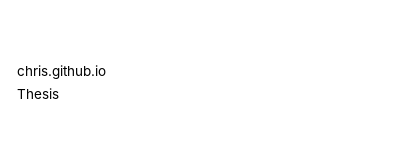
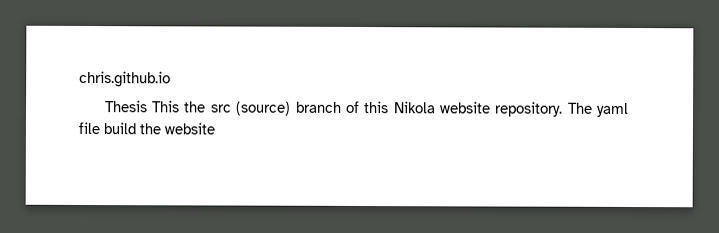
(59, 93) none -> [152,100,629,117] [78,121,215,135] This the src (source) branch of this Nikola website repository. The yaml file build the website

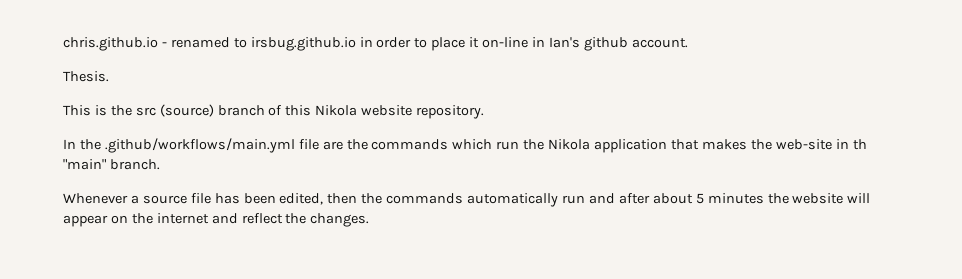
[104,100,181,113] // Thesis This -> [161,37,688,51] [63,71,109,82] [63,105,107,116] - renamed to irsbug.github.io in order to place it on-line in Ian's github account. // Thesis. // This is
[567,102,629,117] [78,121,215,135] The yaml file build the website -> [63,138,867,153] [63,159,160,170] [63,193,871,207] [63,213,370,227] // In the .github/workflows/main.yml file are the commands which run the Nikola application that makes the web-site in th "main" branch. // Whenever a source file has been edited, then the commands automatically run and after about 5 minutes the website will appear on the internet and reflect the changes.

